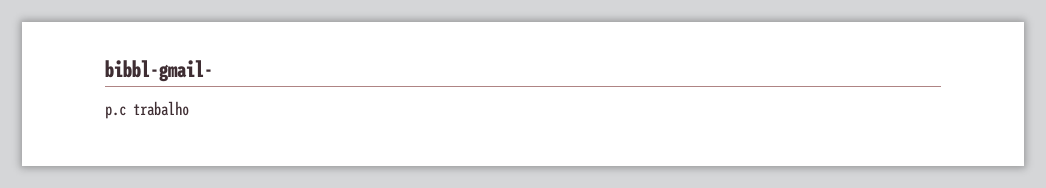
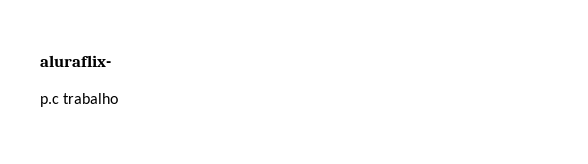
[105,60,213,82] bibbl-gmail- -> [40,55,111,67] aluraflix-

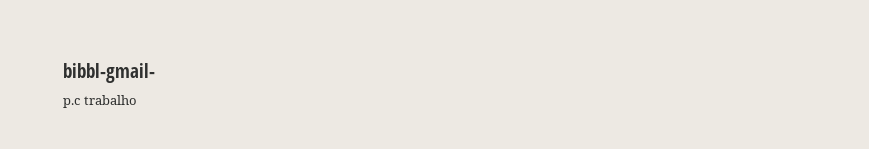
[40,55,111,67] aluraflix- -> [63,63,155,83] bibbl-gmail-

